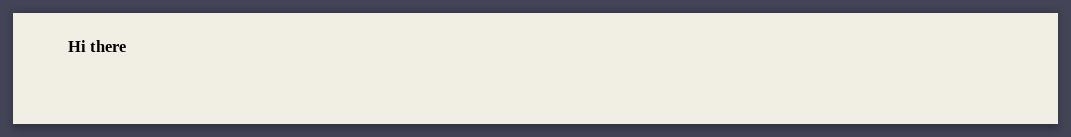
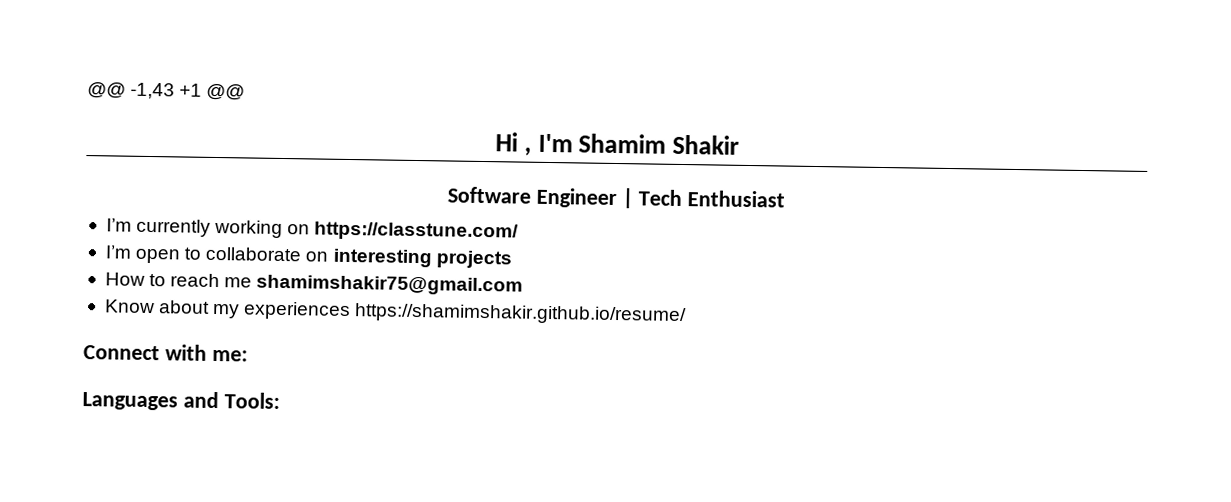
[68,40,127,52] Hi there -> [87,82,246,101] [494,132,740,156] [447,186,785,209] [105,218,520,242] [104,245,512,269] [104,272,524,296] [104,299,688,326] [83,344,248,362] [82,391,280,411] @@ -1,43 +1 @@ // Hi , I'm Shamim Shakir // Software Engineer | Tech Enthusiast // I’m currently working on https://classtune.com/ // I’m open to collaborate on interesting projects // How to reach me shamimshakir75@gmail.com // Know about my experiences https://shamimshakir.github.io/resume/ // Connect with me: // Languages and Tools:

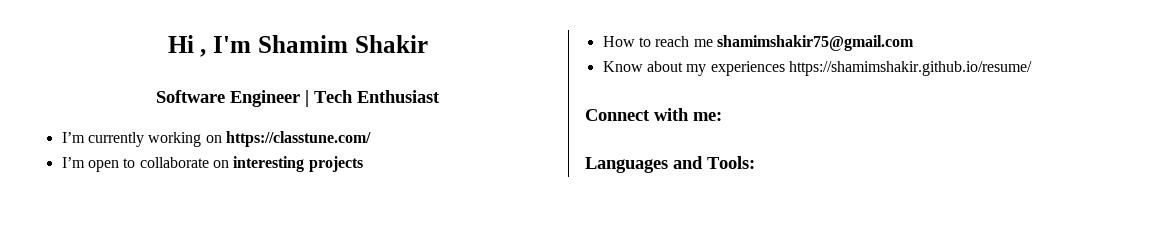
[87,82,246,101] @@ -1,43 +1 @@ // -> (167, 44) none

